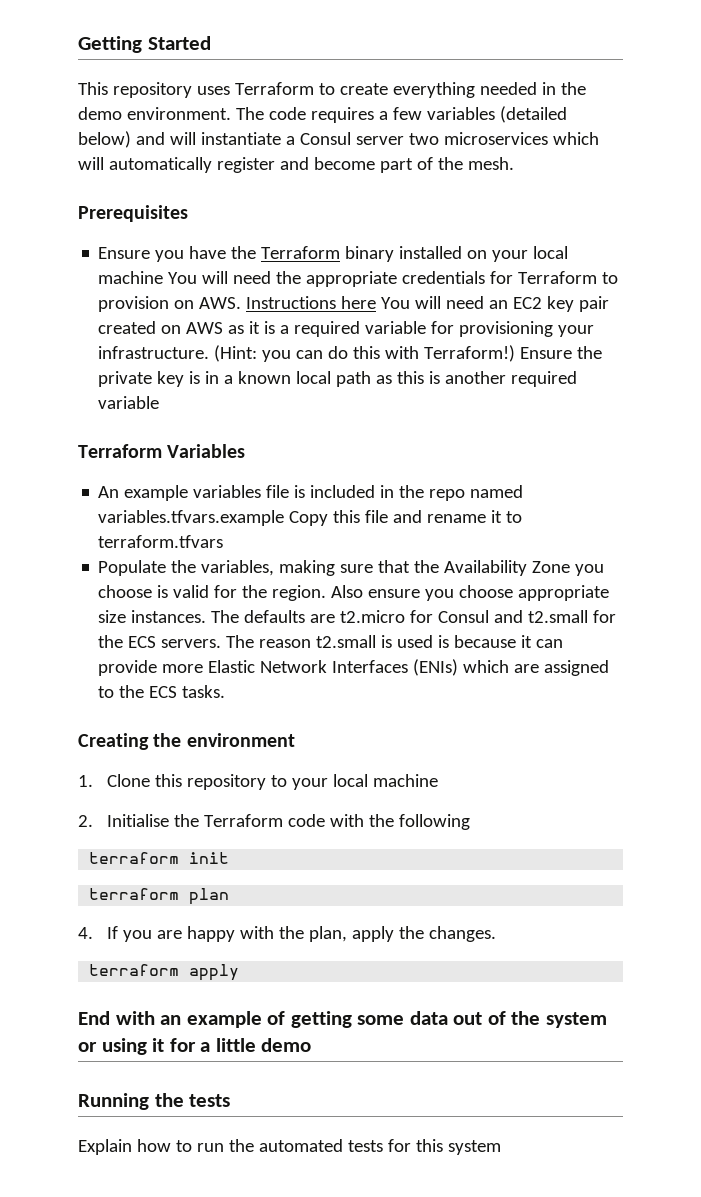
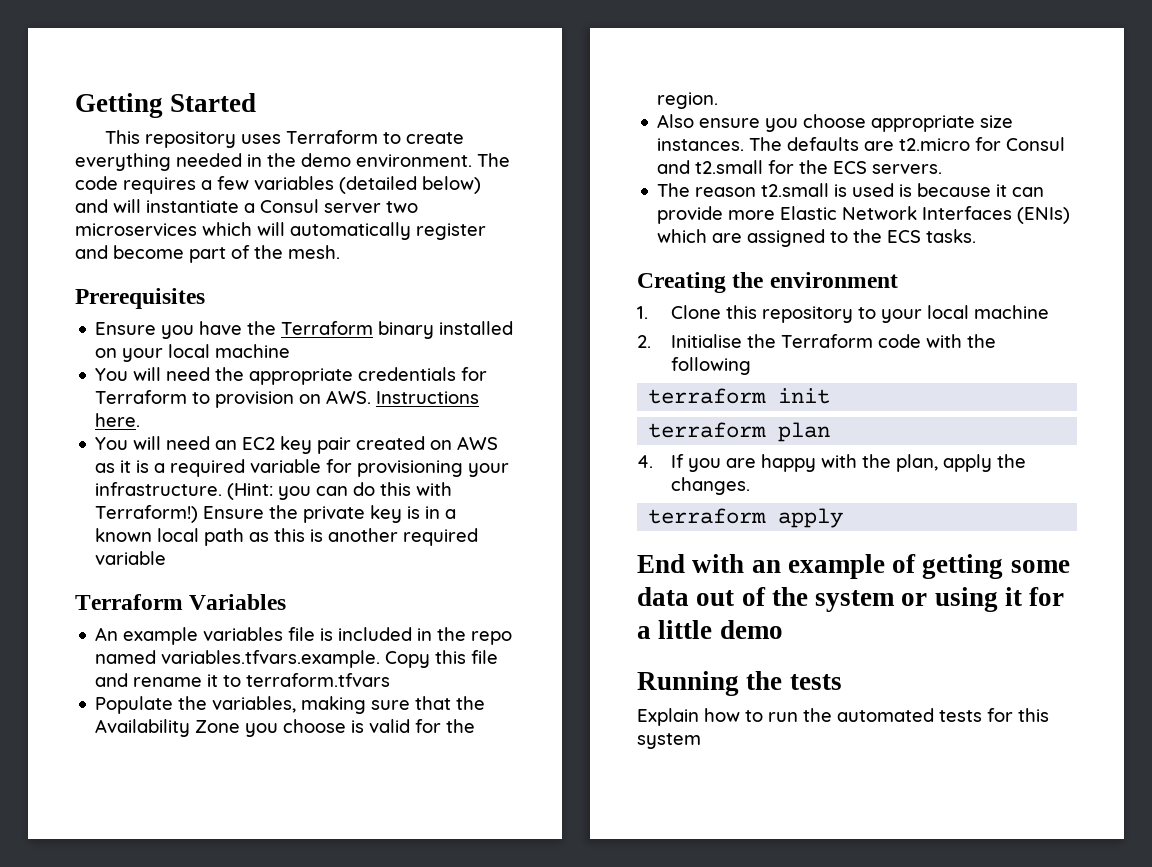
(164, 277) none -> (291, 351) //
[341,296,377,309] here -> [95,413,141,427] here. //
[98,510,285,526] variables.tfvars.example -> [161,650,381,668] variables.tfvars.example.
(327, 593) none -> (719, 100) //
(222, 643) none -> (943, 169) //

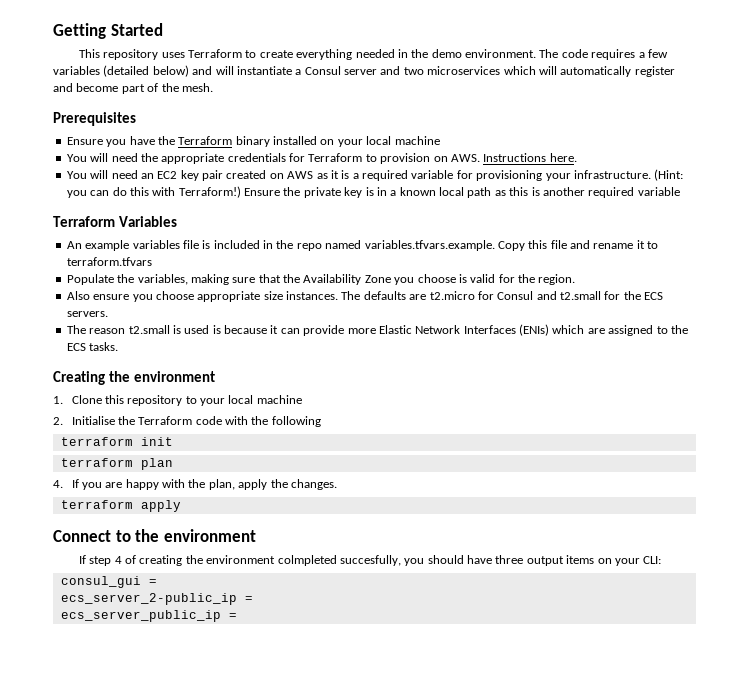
(381, 208) none -> [380,66,401,75] and
[637,554,1070,579] [637,587,1065,612] [637,620,783,639] [637,671,842,696] [637,708,1049,726] [637,733,701,749] End with an example of getting some data out of the system or using it for a little demo // Running the tests // Explain how to run the automated tests for this system -> [53,529,256,542] [78,555,662,566] [60,576,157,588] [60,593,253,605] [60,610,237,622] Connect to the environment // If step 4 of creating the environment colmpleted succesfully, you should have three output items on your CLI: // consul_gui = // ecs_server_2-public_ip = // ecs_server_public_ip =

